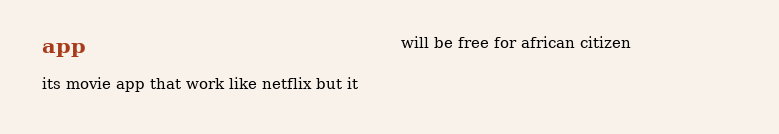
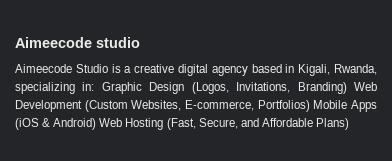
[42,43,86,57] [42,77,358,92] [401,36,631,48] app // its movie app that work like netflix but it will be free for african citizen -> [15,37,140,48] [15,64,378,76] [15,82,377,94] [15,100,377,112] [15,118,349,130] Aimeecode studio // Aimeecode Studio is a creative digital agency based in Kigali, Rwanda, specializing in: Graphic Design (Logos, Invitations, Branding) Web Development (Custom Websites, E-commerce, Portfolios) Mobile Apps (iOS & Android) Web Hosting (Fast, Secure, and Affordable Plans)

